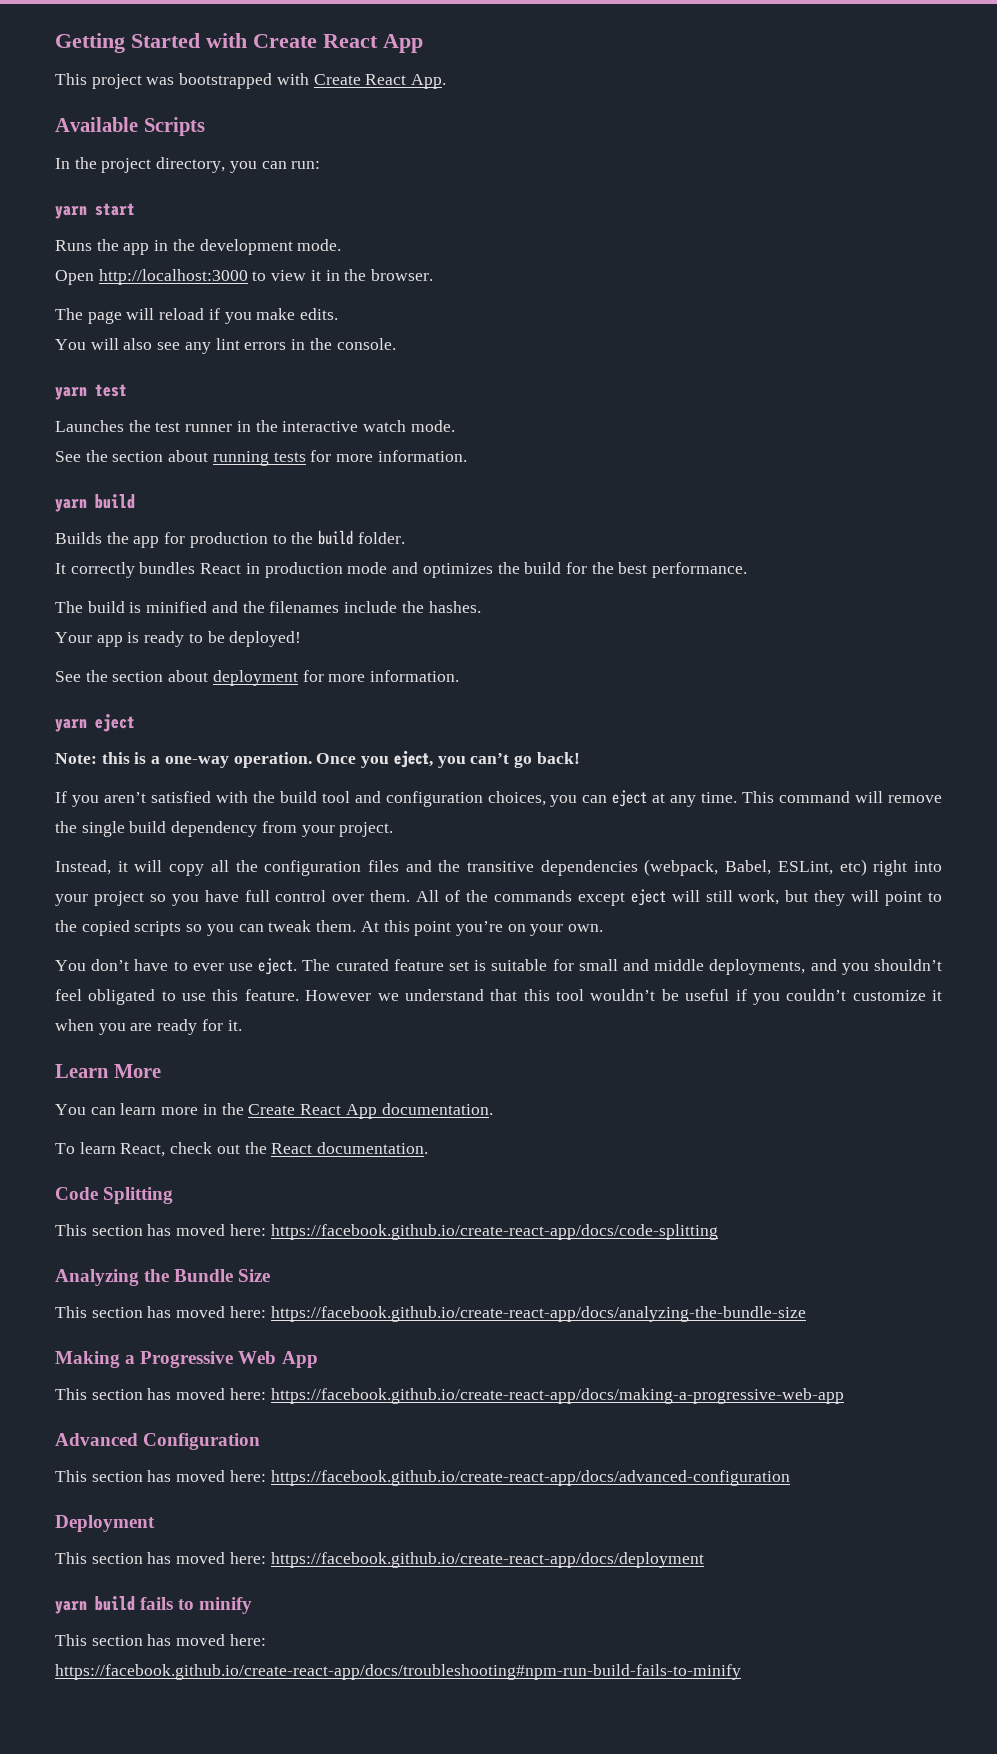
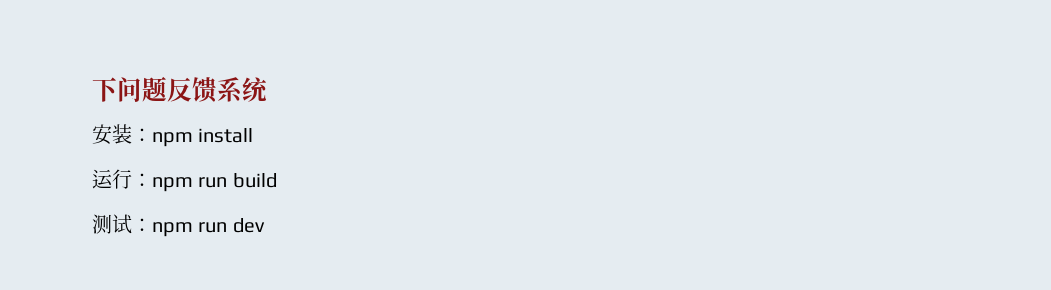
[55,33,423,53] [55,73,447,89] [55,117,205,136] [55,157,321,173] [55,203,135,219] [55,239,342,255] [55,269,434,285] [55,308,339,324] [55,338,396,354] [55,384,127,400] [55,420,455,432] [55,450,467,466] [55,494,135,512] [55,530,405,548] [55,562,748,578] [55,601,481,613] [55,631,302,647] [55,670,460,686] [55,714,135,732] [55,750,580,768] [55,790,943,807] [55,821,394,837] [55,859,943,876] [55,889,942,906] [55,920,604,936] [55,958,943,975] [55,989,942,1005] [55,1019,242,1035] [55,1064,161,1078] [55,1103,493,1119] [55,1142,429,1157] [55,1187,174,1204] [55,1224,718,1240] [55,1269,271,1286] [55,1306,806,1322] [55,1351,318,1368] [55,1388,844,1404] [55,1433,261,1450] [55,1470,790,1486] [55,1515,155,1532] [55,1552,704,1568] [55,1596,253,1614] [55,1634,266,1646] [55,1664,741,1680] Getting Started with Create React App // This project was bootstrapped with Create React App. // Available Scripts // In the project directory, you can run: // yarn start // Runs the app in the development mode. // Open http://localhost:3000 to view it in the browser. // The page will reload if you make edits. // You will also see any lint errors in the console. // yarn test // Launches the test runner in the interactive watch mode. // See the section about running tests for more information. // yarn build // Builds the app for production to the build folder. // It correctly bundles React in production mode and optimizes the build for the best performance. // The build is minified and the filenames include the hashes. // Your app is ready to be deployed! // See the section about deployment for more information. // yarn eject // Note: this is a one-way operation. Once you eject, you can’t go back! // If you aren’t satisfied with the build tool and configuration choices, you can eject at any time. This command will remove the single build dependency from your project. // Instead, it will copy all the configuration files and the transitive dependencies (webpack, Babel, ESLint, etc) right into your project so you have full control over them. All of the commands except eject will still work, but they will point to the copied scripts so you can tweak them. At this point you’re on your own. // You don’t have to ever use eject. The curated feature set is suitable for small and middle deployments, and you shouldn’t feel obligated to use this feature. However we understand that this tool wouldn’t be useful if you couldn’t customize it when you are ready for it. // Learn More // You can learn more in the Create React App documentation. // To learn React, check out the React documentation. // Code Splitting // This section has moved here: https://facebook.github.io/create-react-app/docs/code-splitting // Analyzing the Bundle Size // This section has moved here: https://facebook.github.io/create-react-app/docs/analyzing-the-bundle-size // Making a Progressive Web App // This section has moved here: https://facebook.github.io/create-react-app/docs/making-a-progressive-web-app // Advanced Configuration // This section has moved here: https://facebook.github.io/create-react-app/docs/advanced-configuration // Deployment // This section has moved here: https://facebook.github.io/create-react-app/docs/deployment // yarn build fails to minify // This section has moved here: https://facebook.github.io/create-react-app/docs/troubleshooting#npm-run-build-fails-to-minify -> [92,76,268,103] [92,124,254,147] [92,169,277,192] [92,214,265,237] 下问题反馈系统 // 安装：npm install // 运行：npm run build // 测试：npm run dev

